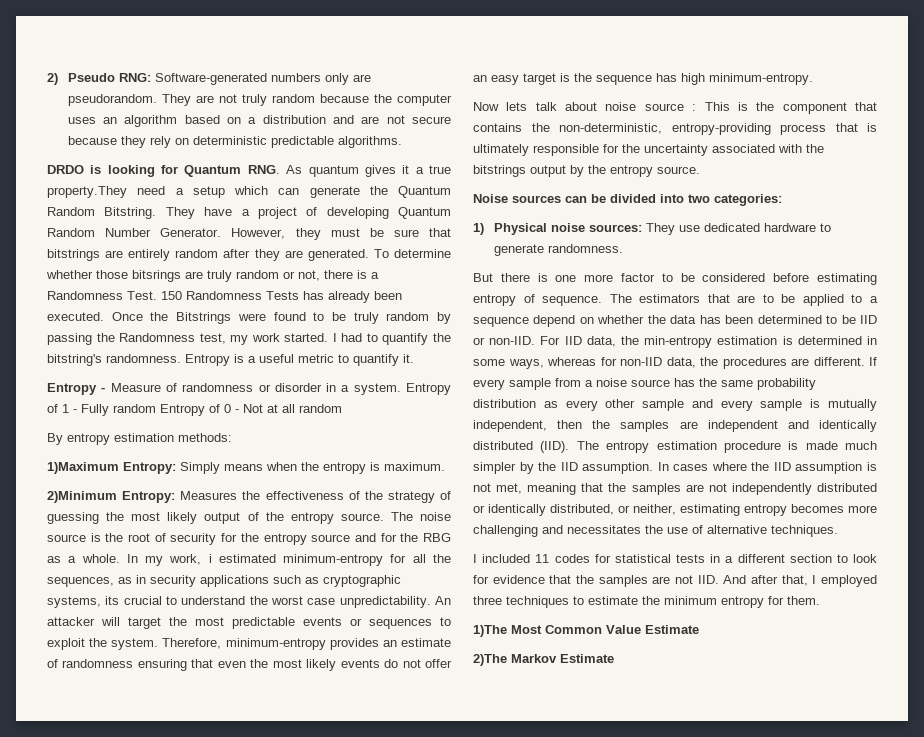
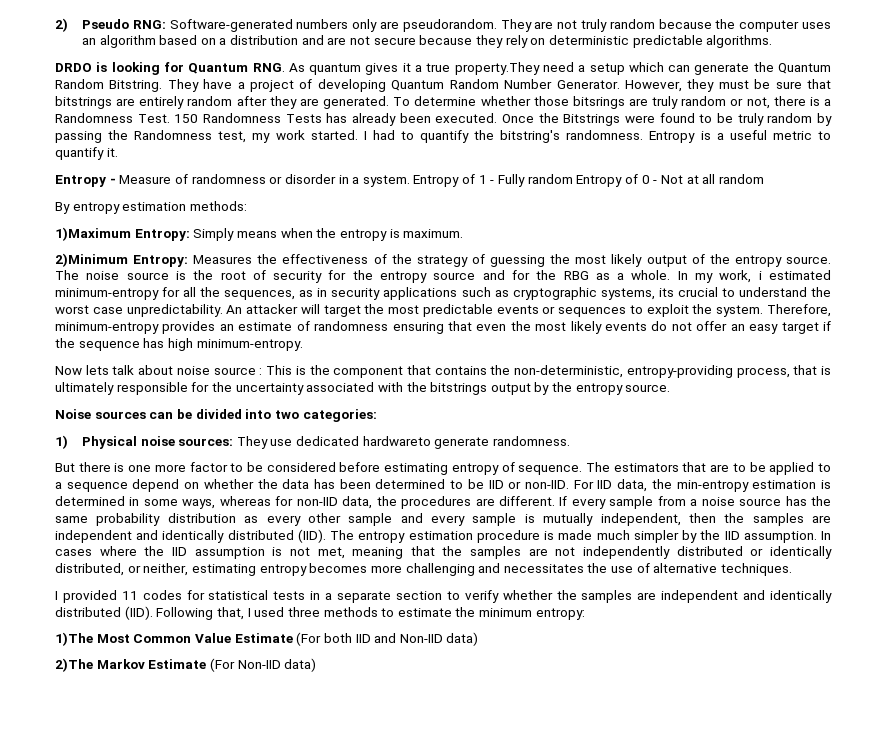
[560,73,570,82] is -> [823,321,832,331] if
[780,124,826,135] process -> [736,367,790,378] process,
[763,223,831,232] hardware to -> [362,436,431,446] hardwareto
[482,554,531,563] included -> [62,590,117,603] provided
[737,554,785,563] different -> [337,591,392,603] separate
[853,554,877,563] [473,575,877,587] [473,596,569,608] look for evidence that the samples are not IID. And after that, I employed three techniques -> [464,590,833,603] [55,606,378,620] verify whether the samples are independent and identically distributed (IID). Following that, I used three methods
[721,596,820,608] entropy for them. -> [535,608,585,620] entropy:
(699, 629) none -> [296,632,479,646] (For both IID and Non-IID data)
(614, 658) none -> [209,658,317,672] (For Non-IID data)

